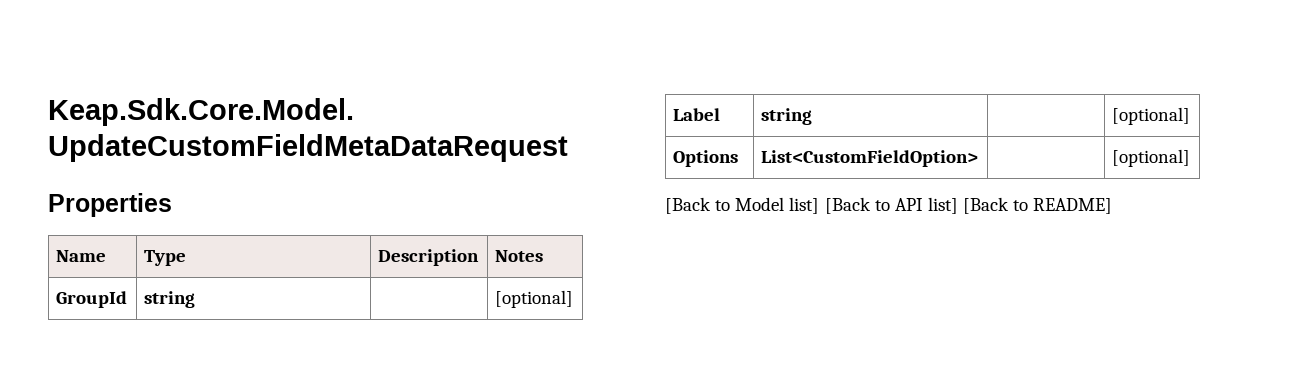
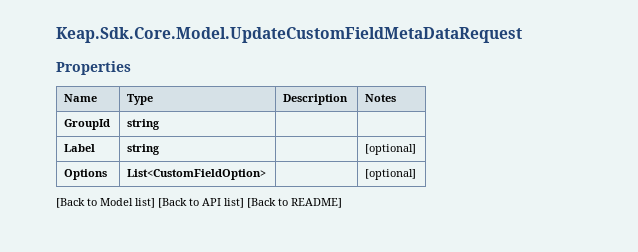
[495,290,574,308] [optional] -> (161, 124) none

